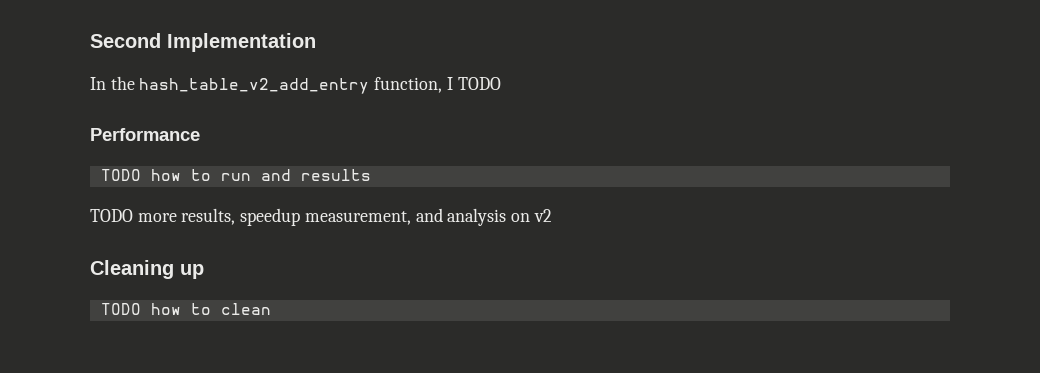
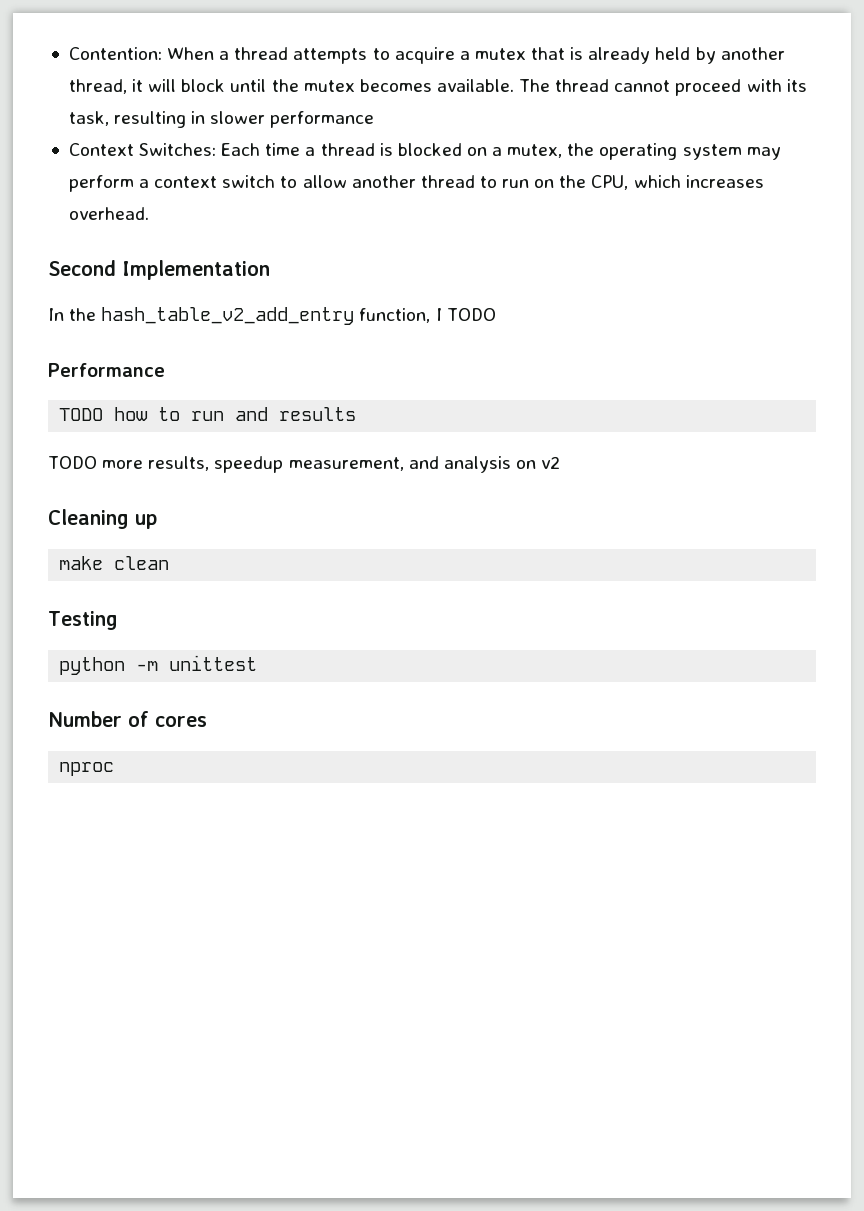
(90, 40) none -> [68,47,785,64] [68,79,807,96] [68,111,375,128] [68,143,781,160] [68,175,764,192] [68,207,149,220] Contention: When a thread attempts to acquire a mutex that is already held by another thread, it will block until the mutex becomes available. The thread cannot proceed with its task, resulting in slower performance // Context Switches: Each time a thread is blocked on a mutex, the operating system may perform a context switch to allow another thread to run on the CPU, which increases overhead. //
[100,303,271,315] TODO how to clean -> [59,556,170,570] [48,611,118,630] [59,655,258,675] [48,711,207,727] [59,762,115,776] make clean // Testing // python -m unittest // Number of cores // nproc

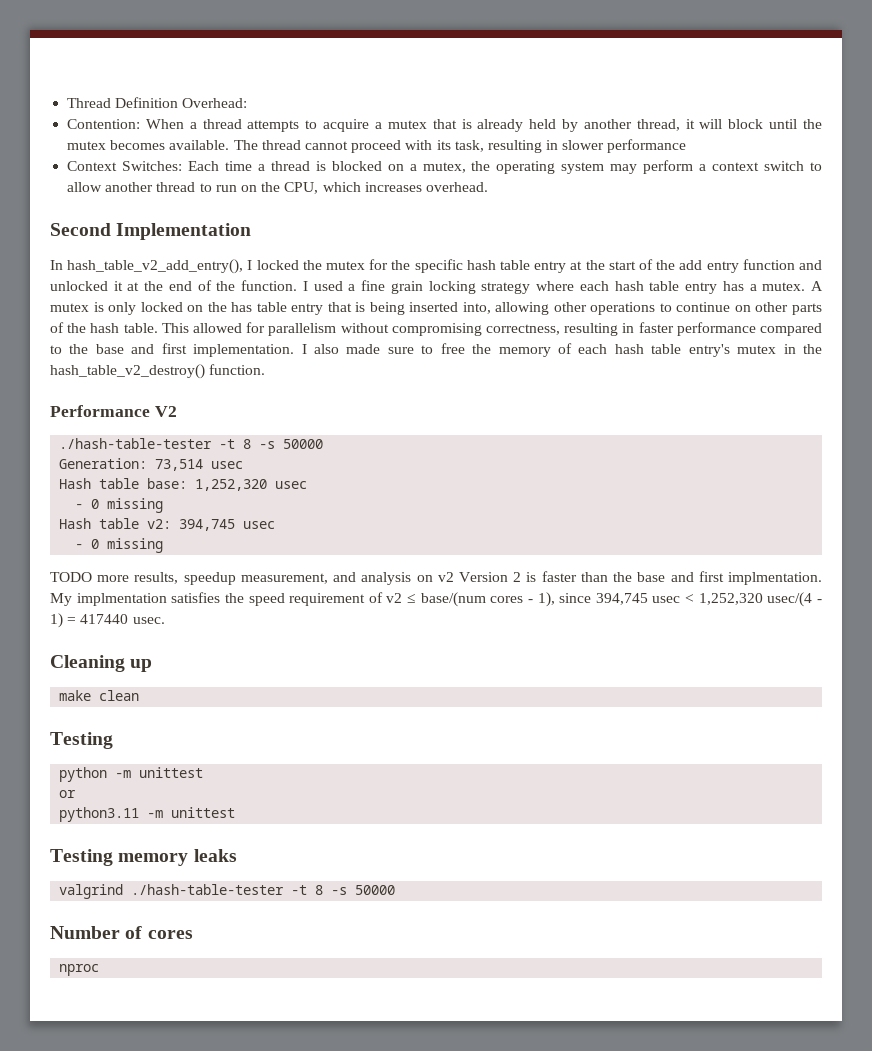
(68, 53) none -> [67,97,248,108] Thread Definition Overhead: //
[69,307,496,325] [48,363,165,377] [59,407,357,421] the hash_table_v2_add_entry function, I TODO // Performance // TODO how to run and results -> [67,259,823,274] [50,280,824,294] [50,302,822,315] [50,322,823,336] [50,343,823,357] [50,364,266,379] [50,405,177,417] [59,438,324,449] [59,458,244,471] [59,478,308,491] [75,498,164,513] [59,518,276,531] [75,538,164,553] hash_table_v2_add_entry(), I locked the mutex for the specific hash table entry at the start of the add entry function and unlocked it at the end of the function. I used a fine grain locking strategy where each hash table entry has a mutex. A mutex is only locked on the has table entry that is being inserted into, allowing other operations to continue on other parts of the hash table. This allowed for parallelism without compromising correctness, resulting in faster performance compared to the base and first implementation. I also made sure to free the memory of each hash table entry's mutex in the hash_table_v2_destroy() function. // Performance V2 // ./hash-table-tester -t 8 -s 50000 // Generation: 73,514 usec // Hash table base: 1,252,320 usec // - 0 missing // Hash table v2: 394,745 usec // - 0 missing
(561, 462) none -> [459,571,822,585] [50,592,823,607] [50,613,165,628] Version 2 is faster than the base and first implmentation. My implmentation satisfies the speed requirement of v2 ≤ base/(num cores - 1), since 394,745 usec < 1,252,320 usec/(4 - 1) = 417440 usec.
(258, 663) none -> [59,790,77,798] [59,807,236,822] [50,849,237,866] [59,884,396,899] // or // python3.11 -m unittest // Testing memory leaks // valgrind ./hash-table-tester -t 8 -s 50000

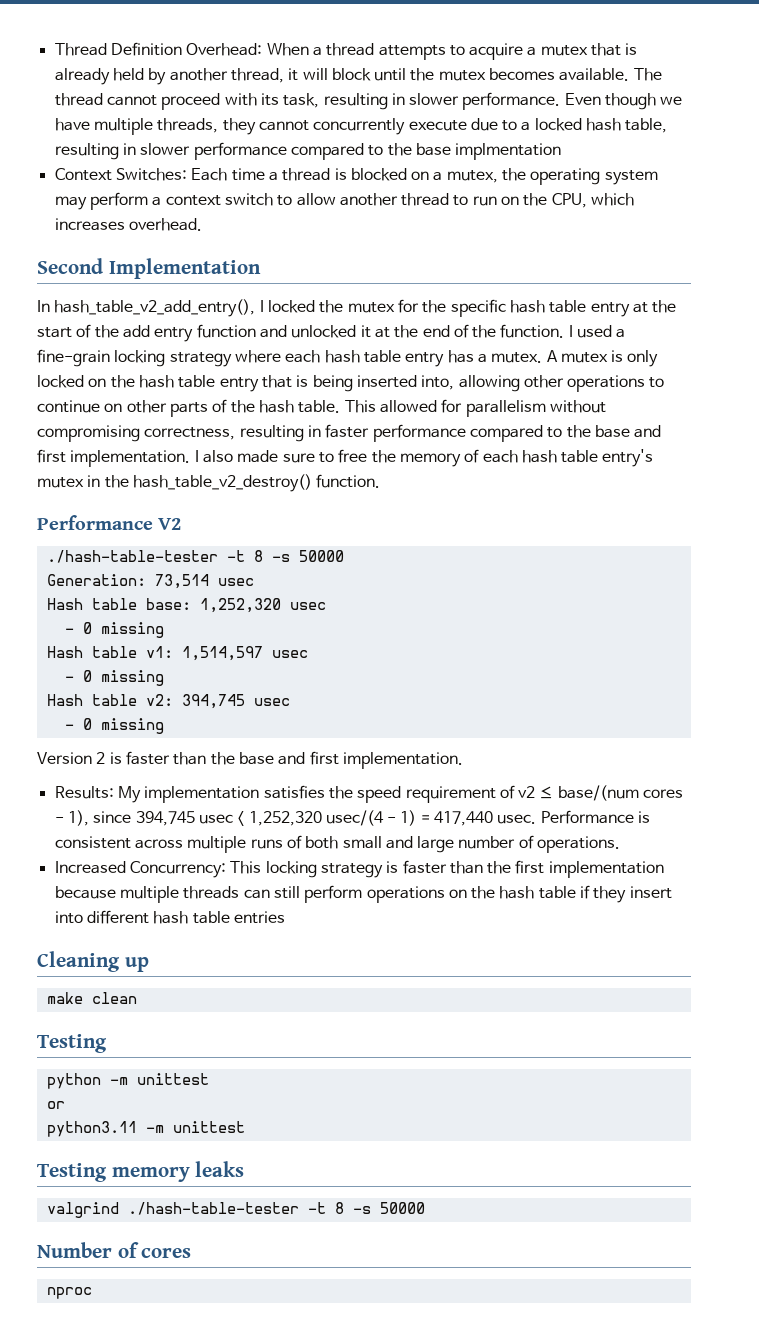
[67,119,141,129] // Contention: -> (263, 49) none
[607,139,687,153] performance -> [462,92,683,110] [54,118,668,135] [54,142,562,160] performance. Even though we have multiple threads, they cannot concurrently execute due to a locked hash table, resulting in slower performance compared to the base implmentation
[361,280,423,294] fine grain -> [37,349,110,367] fine-grain
[231,302,253,312] has -> [138,375,174,388] hash
(164, 505) none -> [46,646,308,661] [64,670,164,686] // Hash table v1: 1,514,597 usec // - 0 missing
[50,572,454,585] TODO more results, speedup measurement, and analysis on v2 -> (164, 726) none
[727,572,822,585] [50,593,167,606] implmentation. My implmentation -> [342,752,463,769] [54,786,260,803] implementation. // Results: My implementation
[80,614,129,624] 417440 -> [434,811,494,826] 417,440
(165, 620) none -> [540,810,651,824] [54,835,621,853] [54,860,664,878] [54,885,672,903] [54,910,285,924] Performance is consistent across multiple runs of both small and large number of operations. // Increased Concurrency: This locking strategy is faster than the first implementation because multiple threads can still perform operations on the hash table if they insert into different hash table entries

